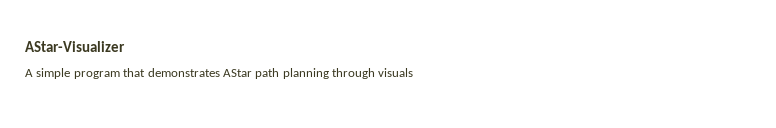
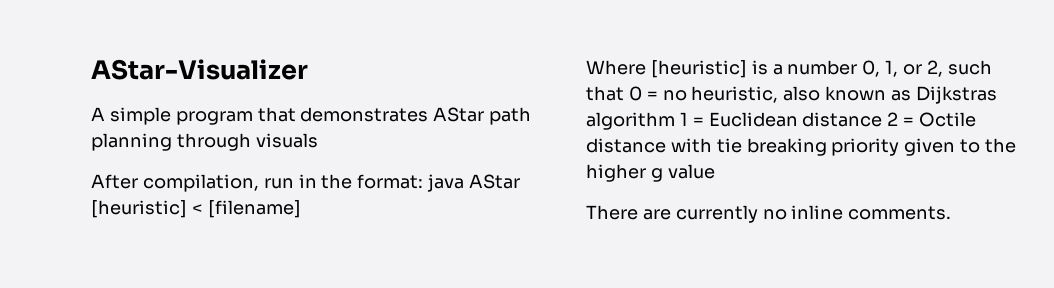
(414, 72) none -> [91,174,521,192] [91,200,301,218] [586,60,992,78] [586,86,997,104] [586,112,977,130] [586,138,1017,156] [586,164,715,182] [586,205,952,223] // After compilation, run in the format: java AStar [heuristic] < [filename] // Where [heuristic] is a number 0, 1, or 2, such that 0 = no heuristic, also known as Dijkstras algorithm 1 = Euclidean distance 2 = Octile distance with tie breaking priority given to the higher g value // There are currently no inline comments.

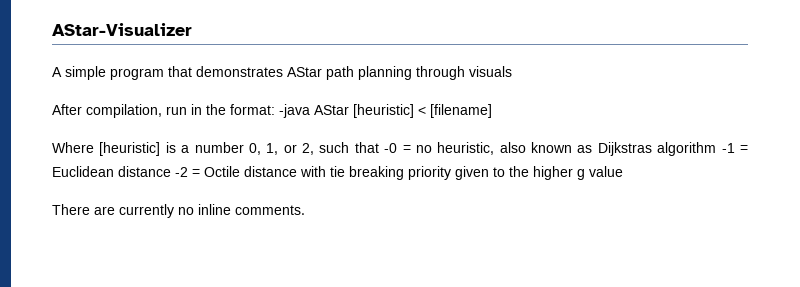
[427,174,465,192] java -> [279,104,310,118] -java
[628,86,642,101] 0 -> [384,143,398,153] -0
[679,112,688,126] 1 -> [721,143,735,153] -1
[887,112,899,126] 2 -> [175,167,188,177] -2

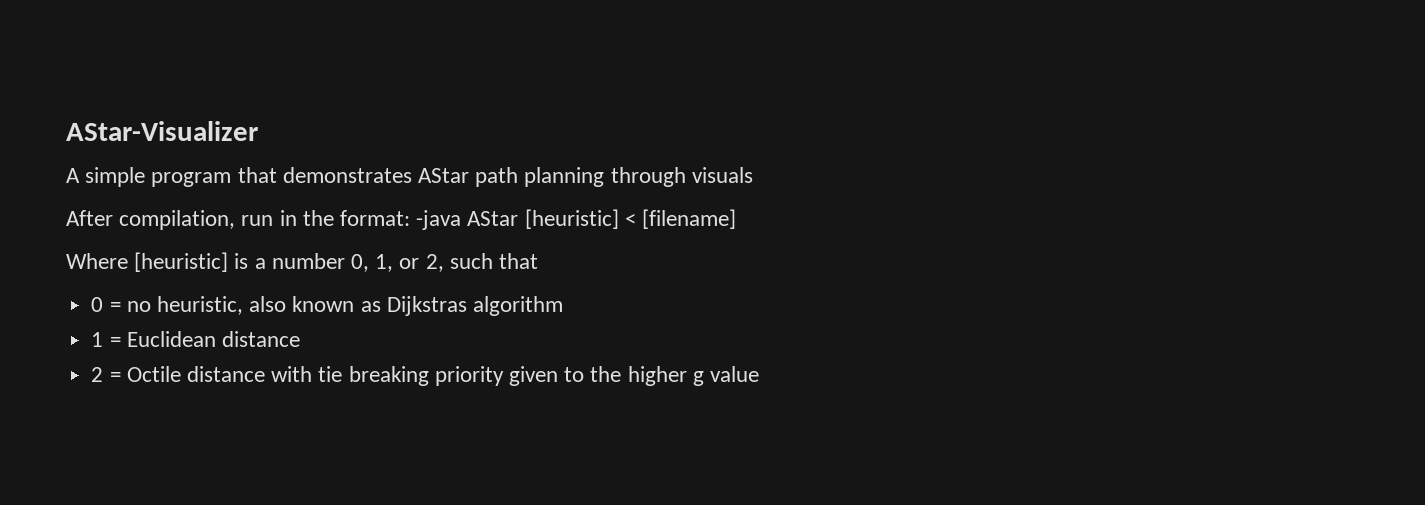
[384,143,398,153] -0 -> [91,297,104,312] // 0
[721,143,735,153] -1 -> [91,332,104,347] // 1
[175,167,188,177] -2 -> [91,367,104,382] // 2
[52,204,305,218] // There are currently no inline comments. -> (760, 374) none

